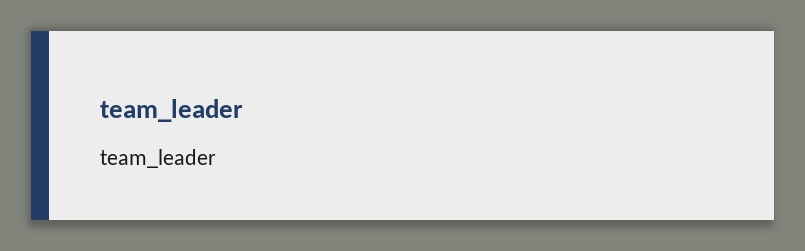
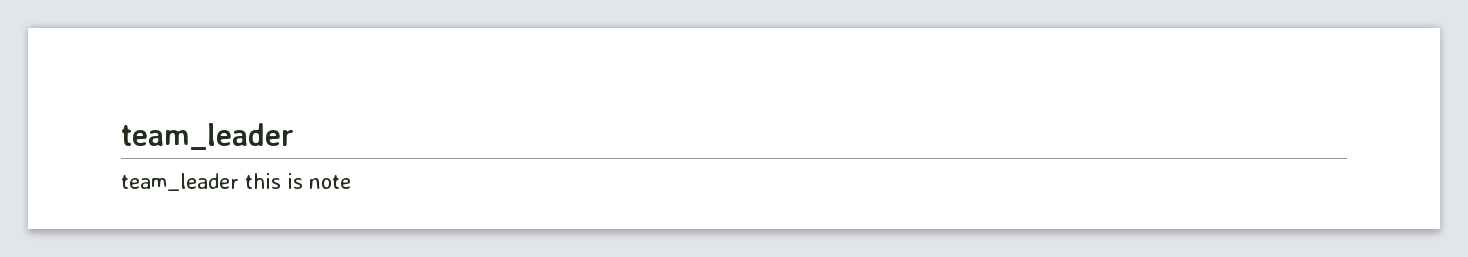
(216, 158) none -> [245,173,351,189] this is note

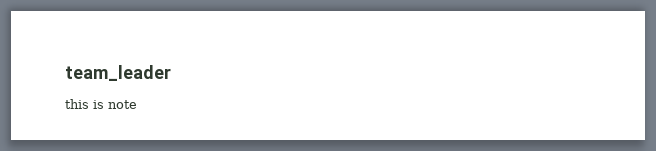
[121,173,239,191] team_leader -> (171, 73) none

